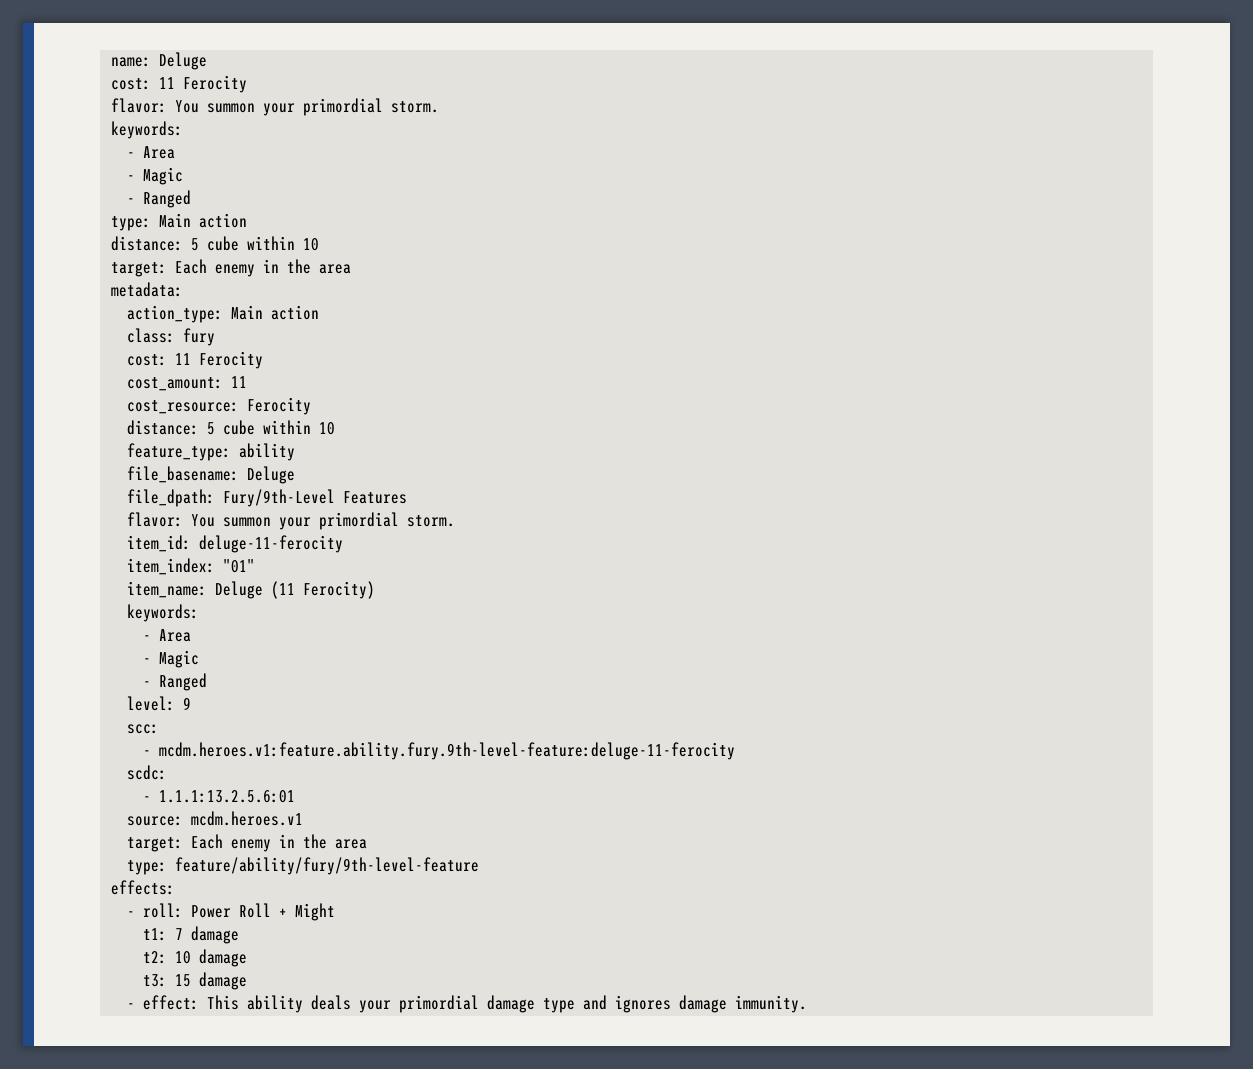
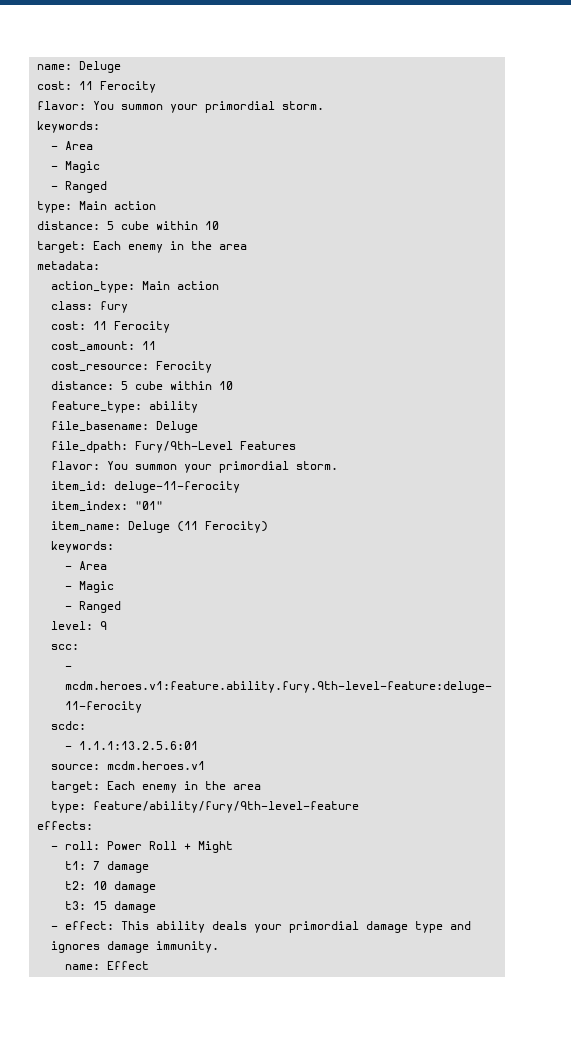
(808, 1004) none -> [64,961,149,970] // name: Effect

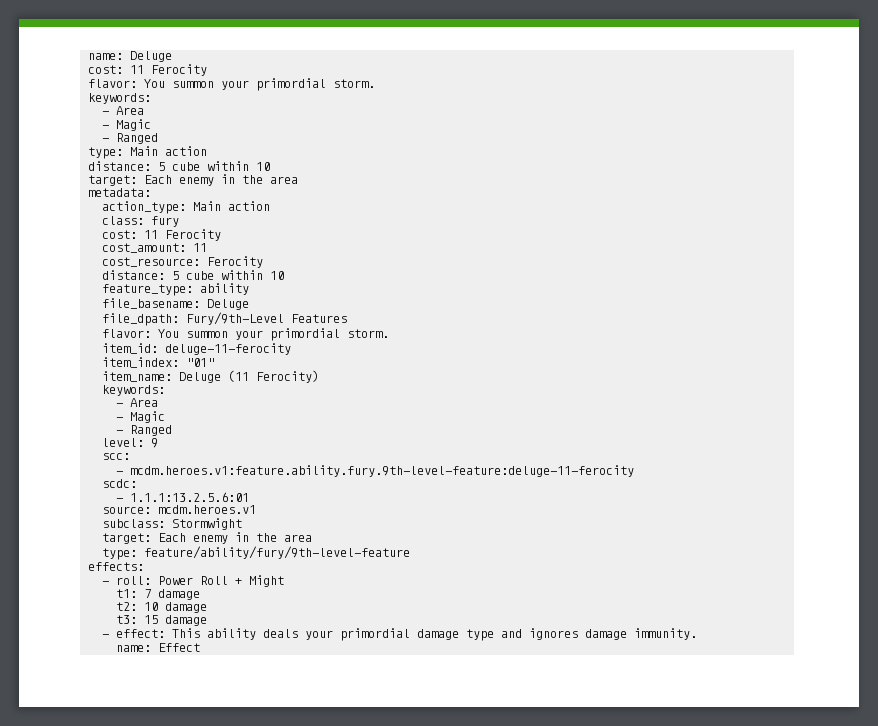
(205, 765) none -> [102,518,243,530] // subclass: Stormwight

